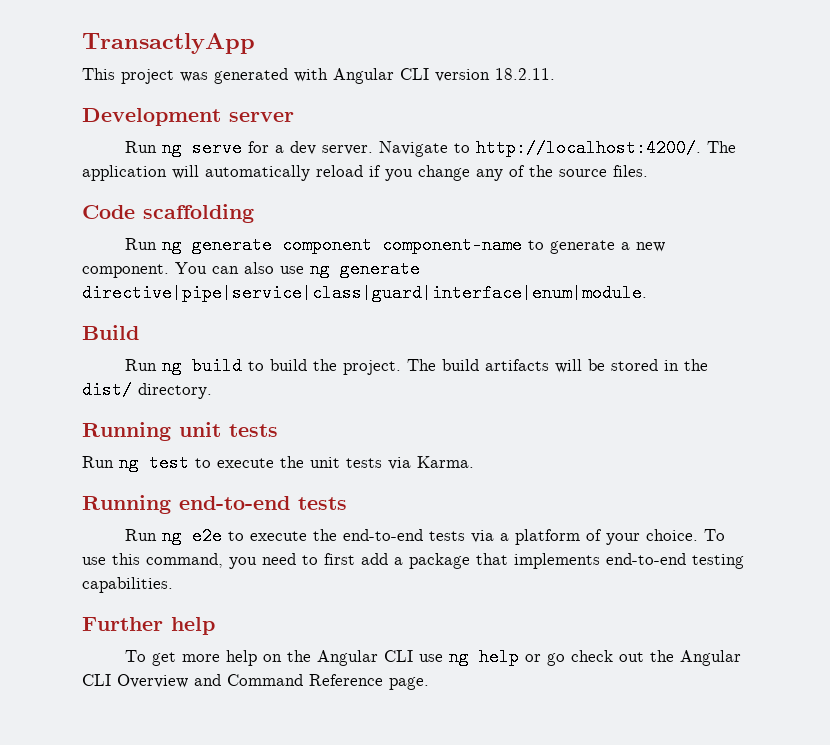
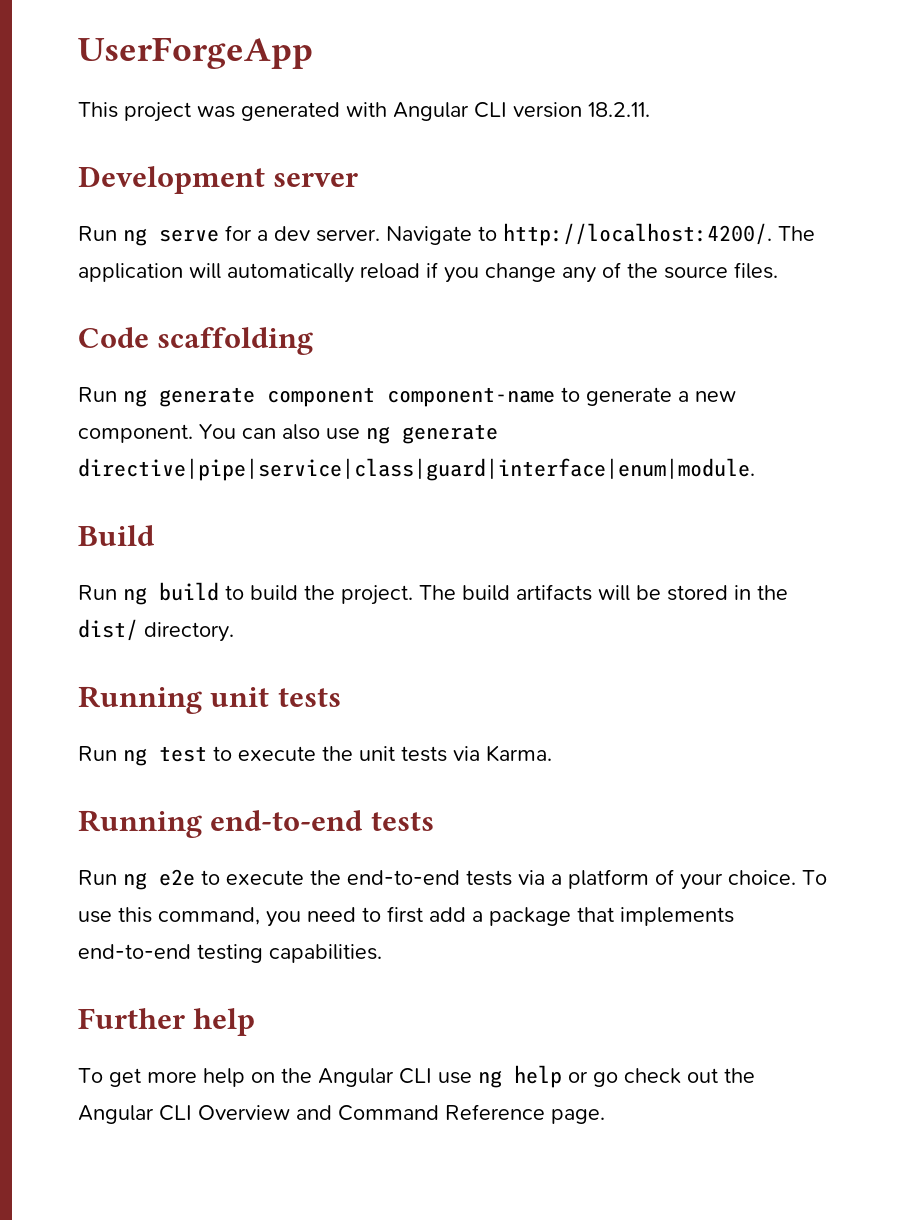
[82,33,255,54] TransactlyApp -> [78,37,313,69] UserForgeApp

